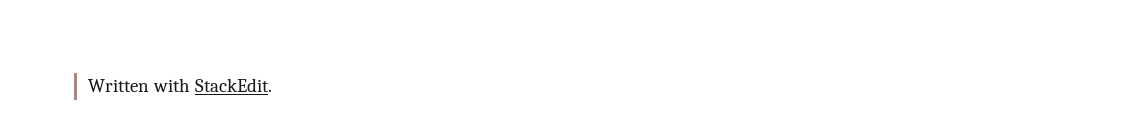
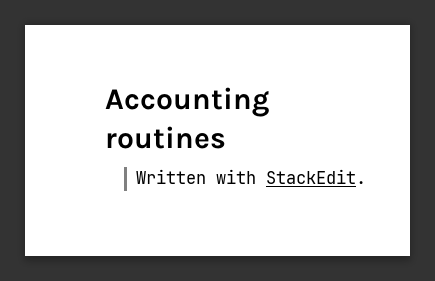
(87, 85) none -> [105,87,269,117] [105,126,226,149] Accounting routines //

